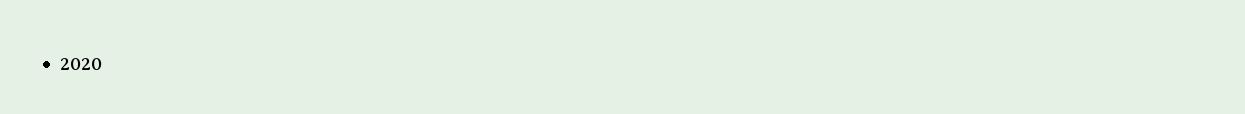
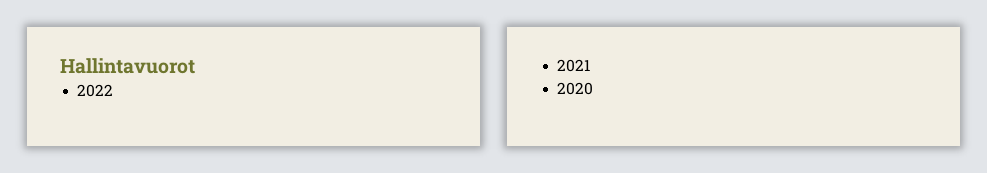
(59, 64) none -> [60,58,195,74] [77,84,114,97] [557,59,591,72] Hallintavuorot // 2022 // 2021 //

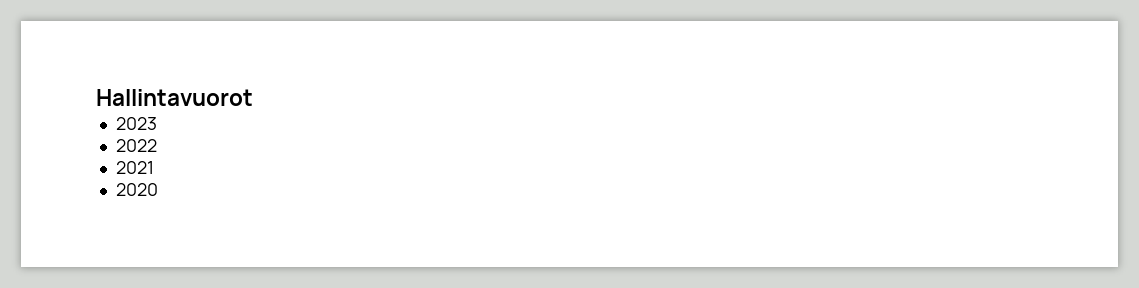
(195, 66) none -> [115,117,157,130] // 2023

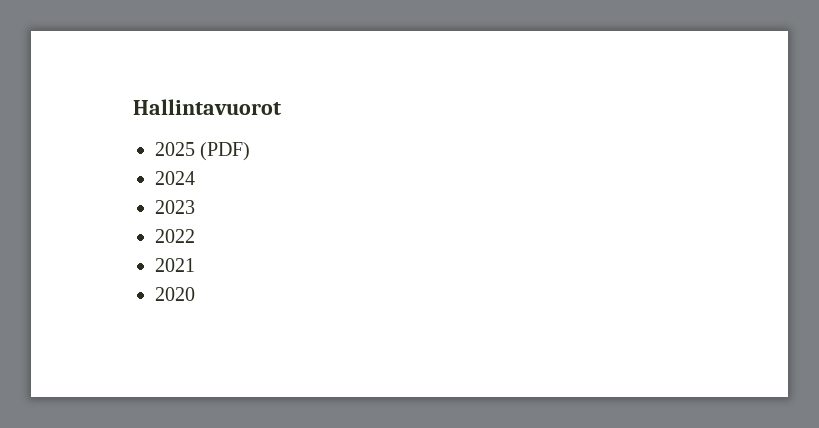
(253, 97) none -> [155,142,251,161] [155,171,195,185] // 2025 (PDF) // 2024

